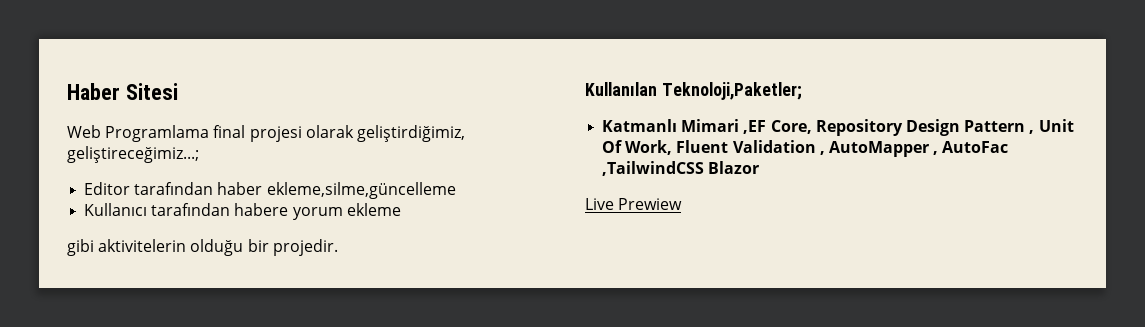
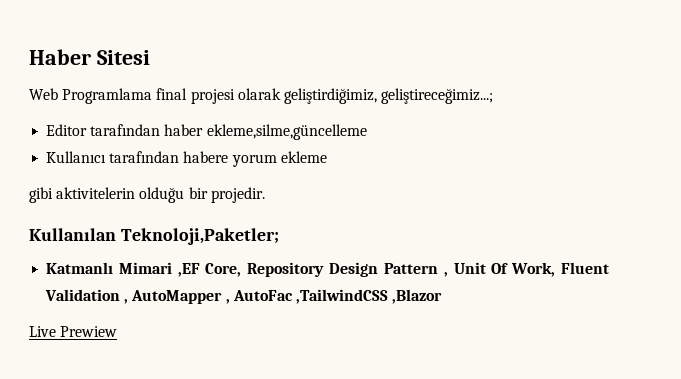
[708,161,760,174] Blazor -> [392,289,443,304] ,Blazor

